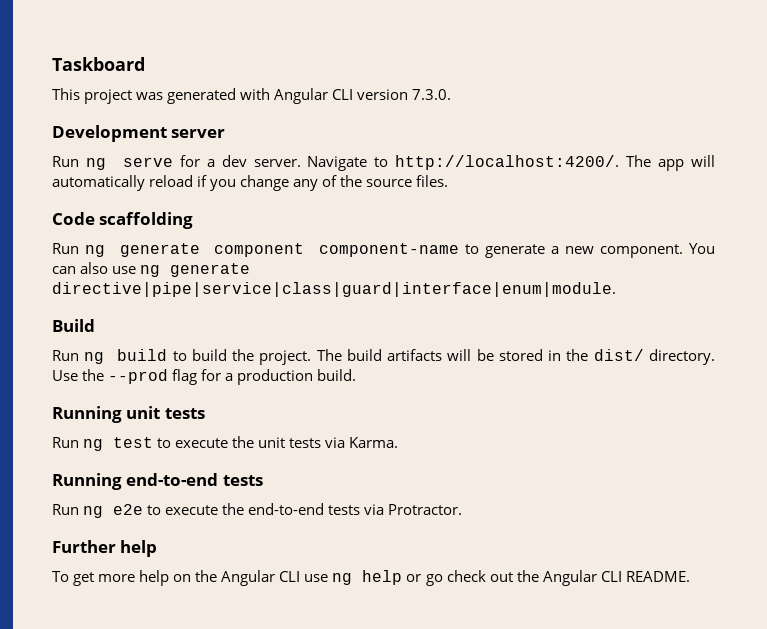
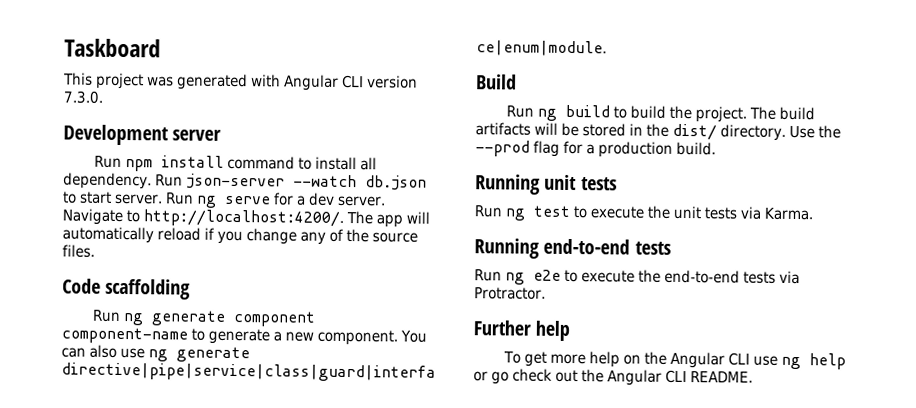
(79, 161) none -> [125,155,378,172] [63,172,427,191] [62,191,194,205] npm install command to install all dependency. Run json-server --watch db.json to start server. Run

